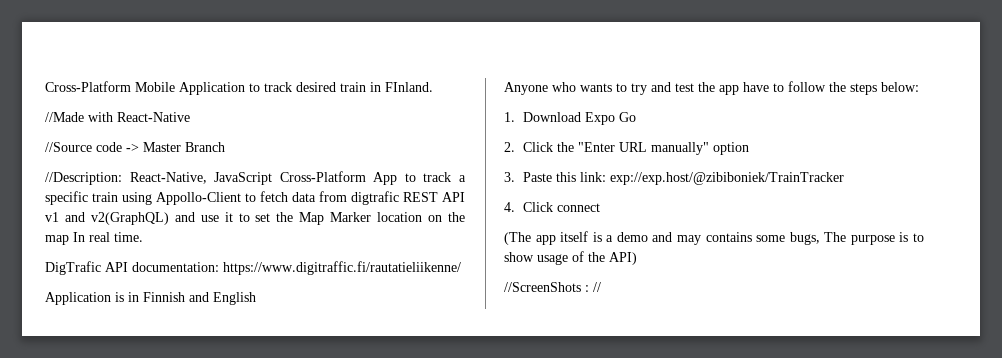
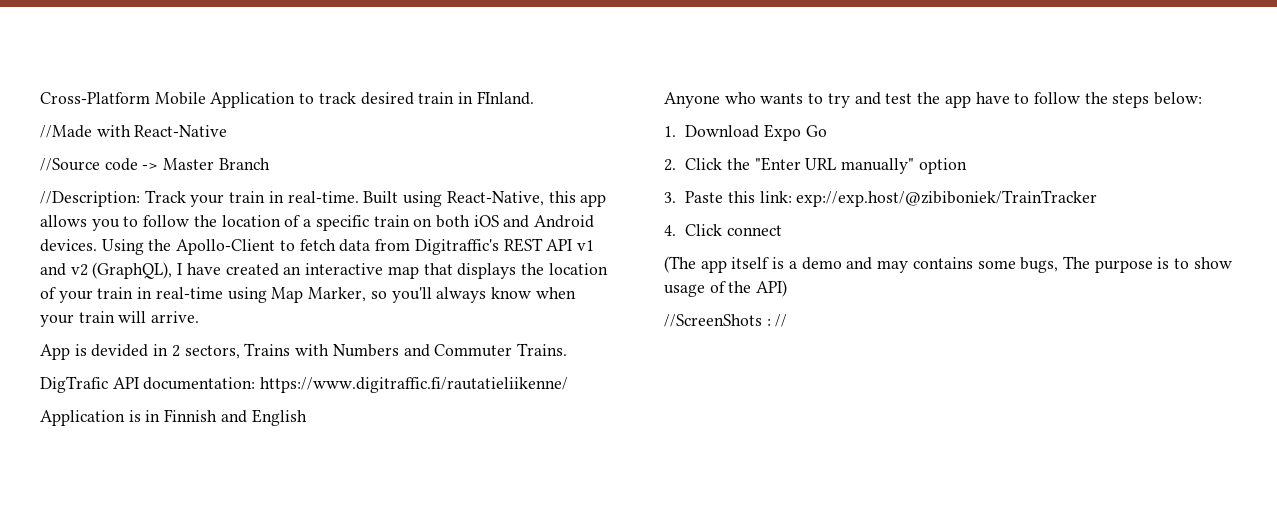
[129,171,466,185] [45,191,241,205] React-Native, JavaScript Cross-Platform App to track a specific train using Appollo-Client -> [144,190,607,207] [40,215,595,231] [40,239,276,255] Track your train in real-time. Built using React-Native, this app allows you to follow the location of a specific train on both iOS and Android devices. Using the Apollo-Client
[351,191,399,205] digtrafic -> [414,239,499,255] Digitraffic's
[90,212,465,225] [45,232,143,245] v2(GraphQL) and use it to set the Map Marker location on the map In real time. -> [70,262,608,279] [40,287,576,303] [40,311,200,327] [40,343,567,360] v2 (GraphQL), I have created an interactive map that displays the location of your train in real-time using Map Marker, so you'll always know when your train will arrive. // App is devided in 2 sectors, Trains with Numbers and Commuter Trains.

